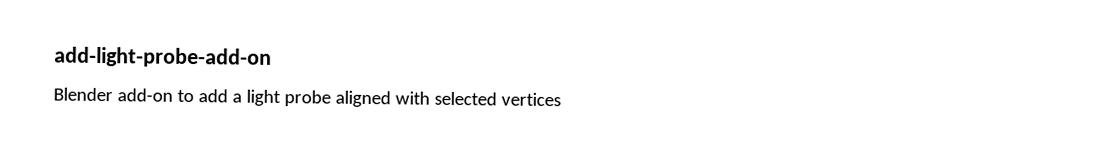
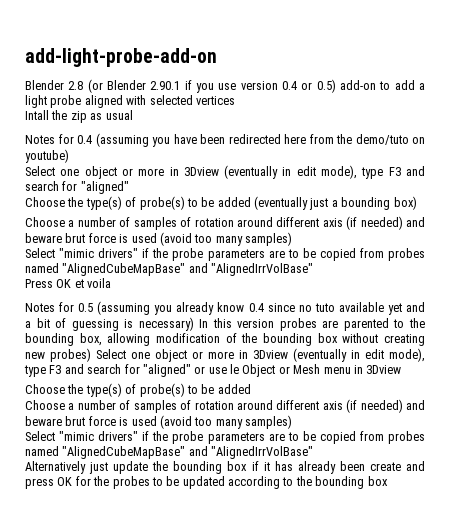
(113, 94) none -> [68,79,336,93] 2.8 (or Blender 2.90.1 if you use version 0.4 or 0.5)
(561, 99) none -> [25,110,133,123] [25,133,425,147] [25,149,69,163] [25,165,426,179] [25,181,129,194] [25,196,417,210] [25,216,426,230] [25,232,292,246] [25,248,425,261] [25,263,314,276] [25,278,112,288] [25,301,426,315] [25,317,426,331] [25,333,426,346] [25,348,425,362] [24,364,402,377] [25,383,251,397] [25,399,426,413] [25,415,292,429] [25,431,425,444] [25,446,314,459] [25,461,425,474] [25,476,388,489] // Intall the zip as usual // Notes for 0.4 (assuming you have been redirected here from the demo/tuto on youtube) // Select one object or more in 3Dview (eventually in edit mode), type F3 and search for "aligned" // Choose the type(s) of probe(s) to be added (eventually just a bounding box) // Choose a number of samples of rotation around different axis (if needed) and beware brut force is used (avoid too many samples) // Select "mimic drivers" if the probe parameters are to be copied from probes named "AlignedCubeMapBase" and "AlignedIrrVolBase" // Press OK et voila // Notes for 0.5 (assuming you already know 0.4 since no tuto available yet and a bit of guessing is necessary) In this version probes are parented to the bounding box, allowing modification of the bounding box without creating new probes) Select one object or more in 3Dview (eventually in edit mode), type F3 and search for "aligned" or use le Object or Mesh menu in 3Dview // Choose the type(s) of probe(s) to be added // Choose a number of samples of rotation around different axis (if needed) and beware brut force is used (avoid too many samples) // Select "mimic drivers" if the probe parameters are to be copied from probes named "AlignedCubeMapBase" and "AlignedIrrVolBase" // Alternatively just update the bounding box if it has already been create and press OK for the probes to be updated according to the bounding box

